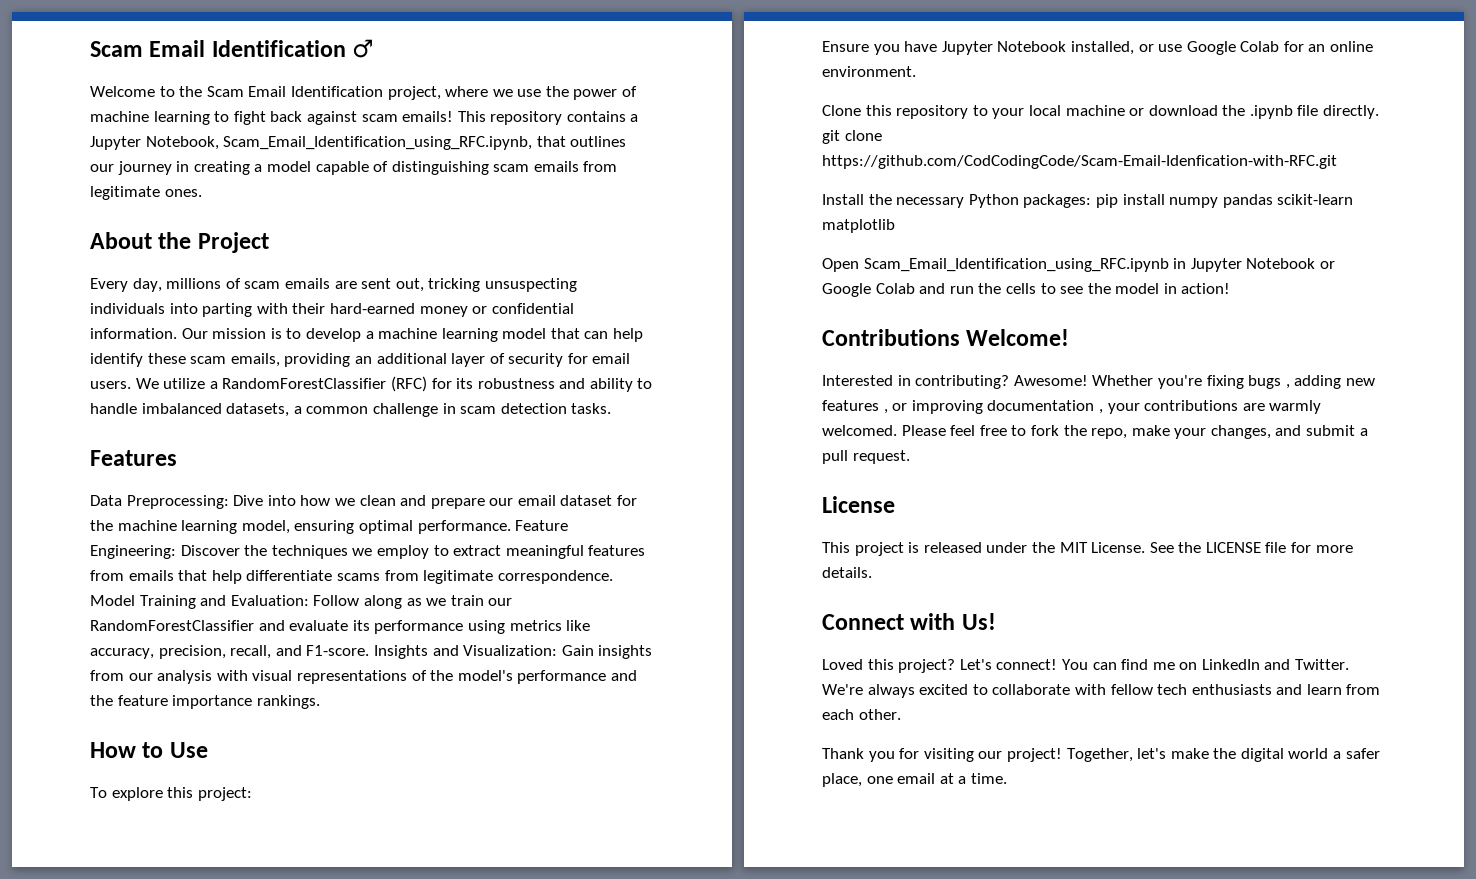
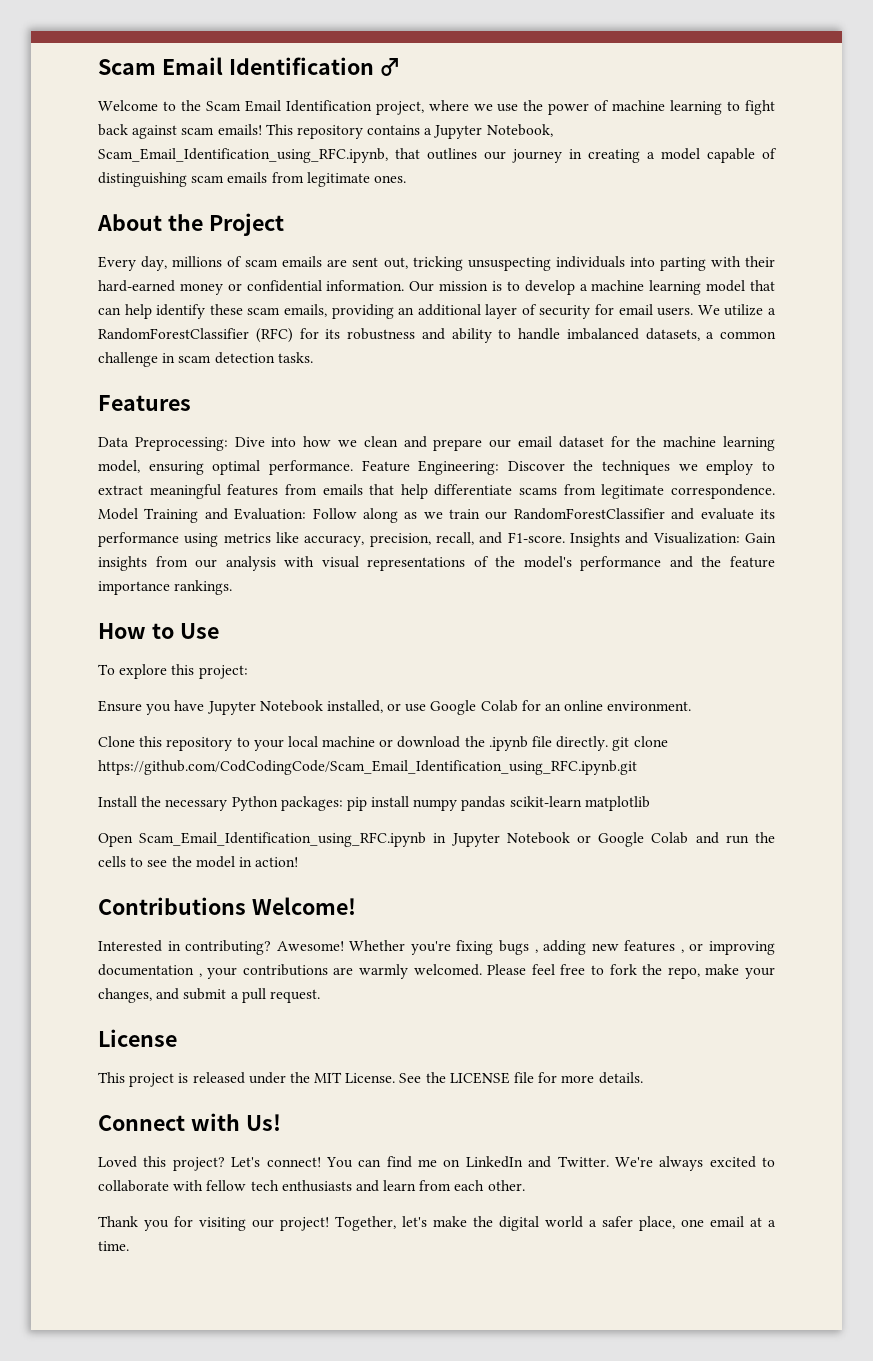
[822,155,1337,169] https://github.com/CodCodingCode/Scam-Email-Idenfication-with-RFC.git -> [98,760,637,775] https://github.com/CodCodingCode/Scam_Email_Identification_using_RFC.ipynb.git

